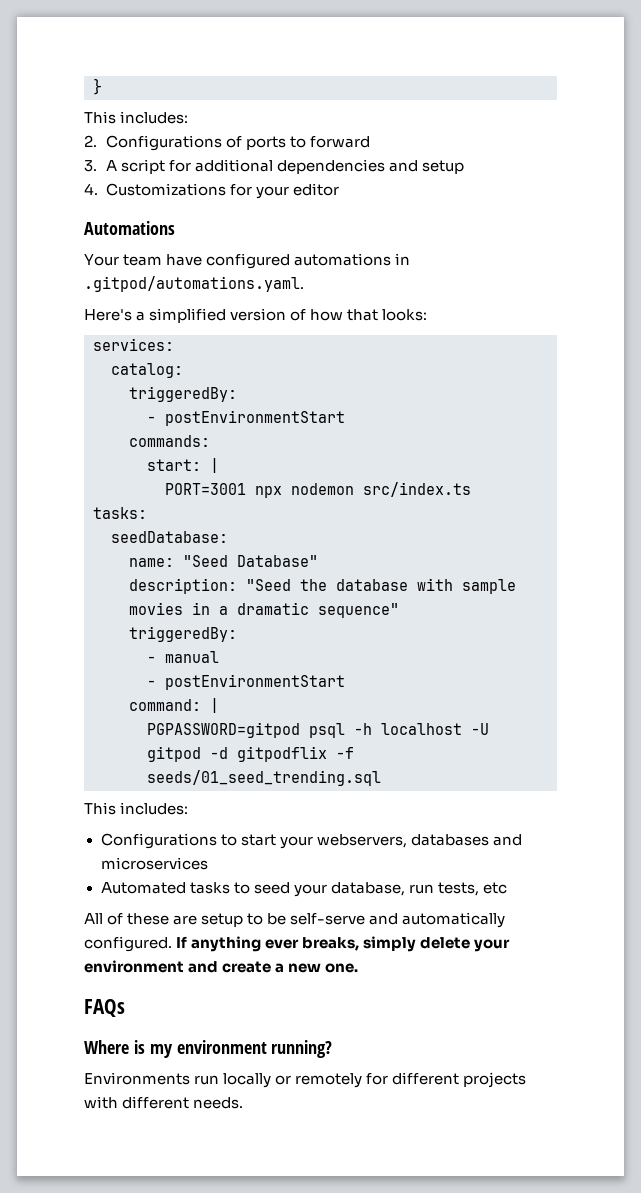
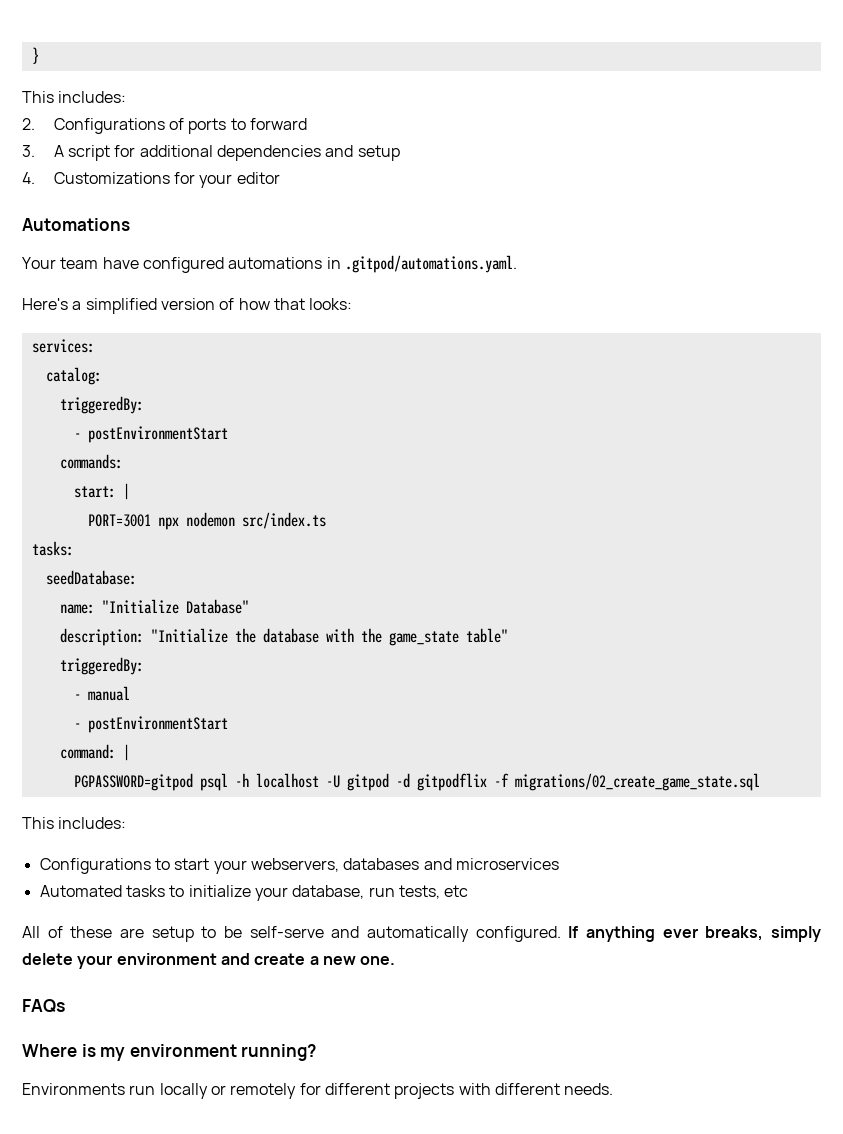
[183,555,228,567] "Seed -> [101,599,179,614] "Initialize
[246,579,291,591] "Seed -> [150,628,228,643] "Initialize
[462,579,516,594] [129,602,399,618] sample movies in a dramatic sequence" -> [360,628,508,646] the game_state table"
[147,770,381,786] seeds/01_seed_trending.sql -> [514,773,760,791] migrations/02_create_game_state.sql
[253,882,290,894] seed -> [188,885,251,897] initialize

